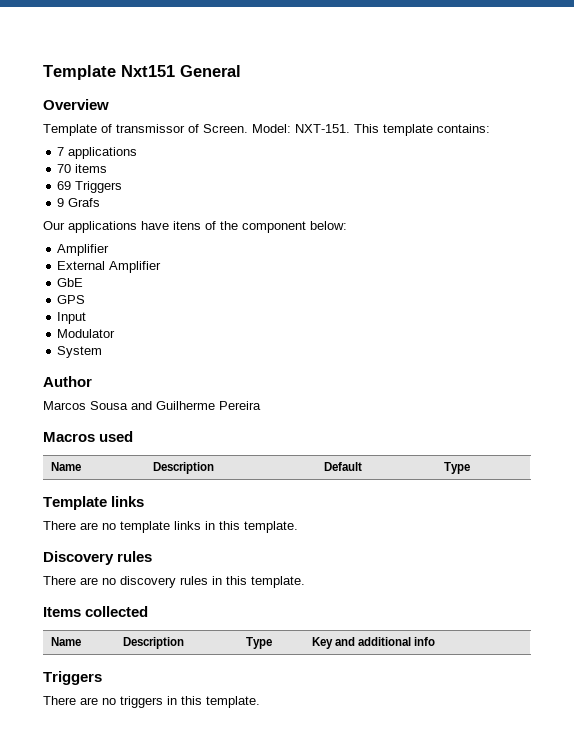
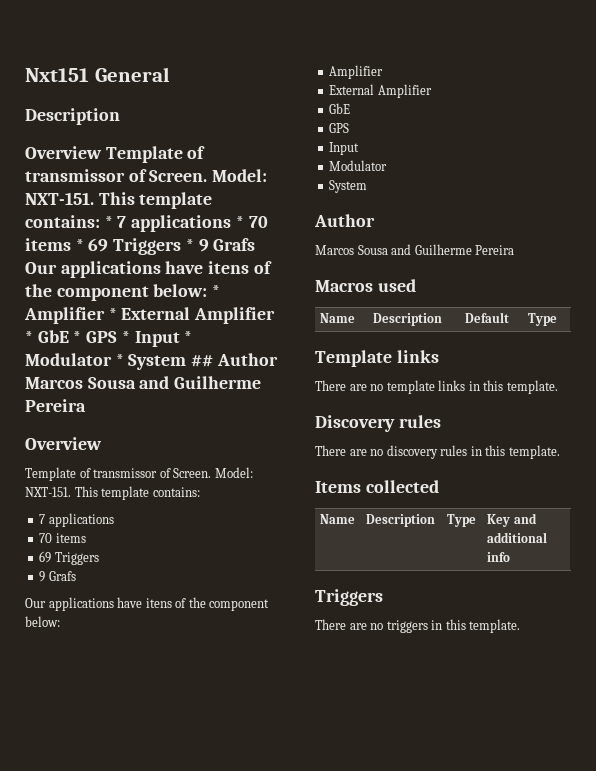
[43,65,116,80] Template -> (25, 75) none
(241, 71) none -> [25,108,120,125] [25,146,206,163] [25,169,268,182] [25,192,213,209] [25,215,268,232] [25,238,256,255] [25,261,272,278] [25,284,221,301] [24,307,276,324] [25,330,193,347] [25,353,278,370] [25,376,262,389] [25,399,86,412] // Description // Overview Template of transmissor of Screen. Model: NXT-151. This template contains: * 7 applications * 70 items * 69 Triggers * 9 Grafs Our applications have itens of the component below: * Amplifier * External Amplifier * GbE * GPS * Input * Modulator * System ## Author Marcos Sousa and Guilherme Pereira

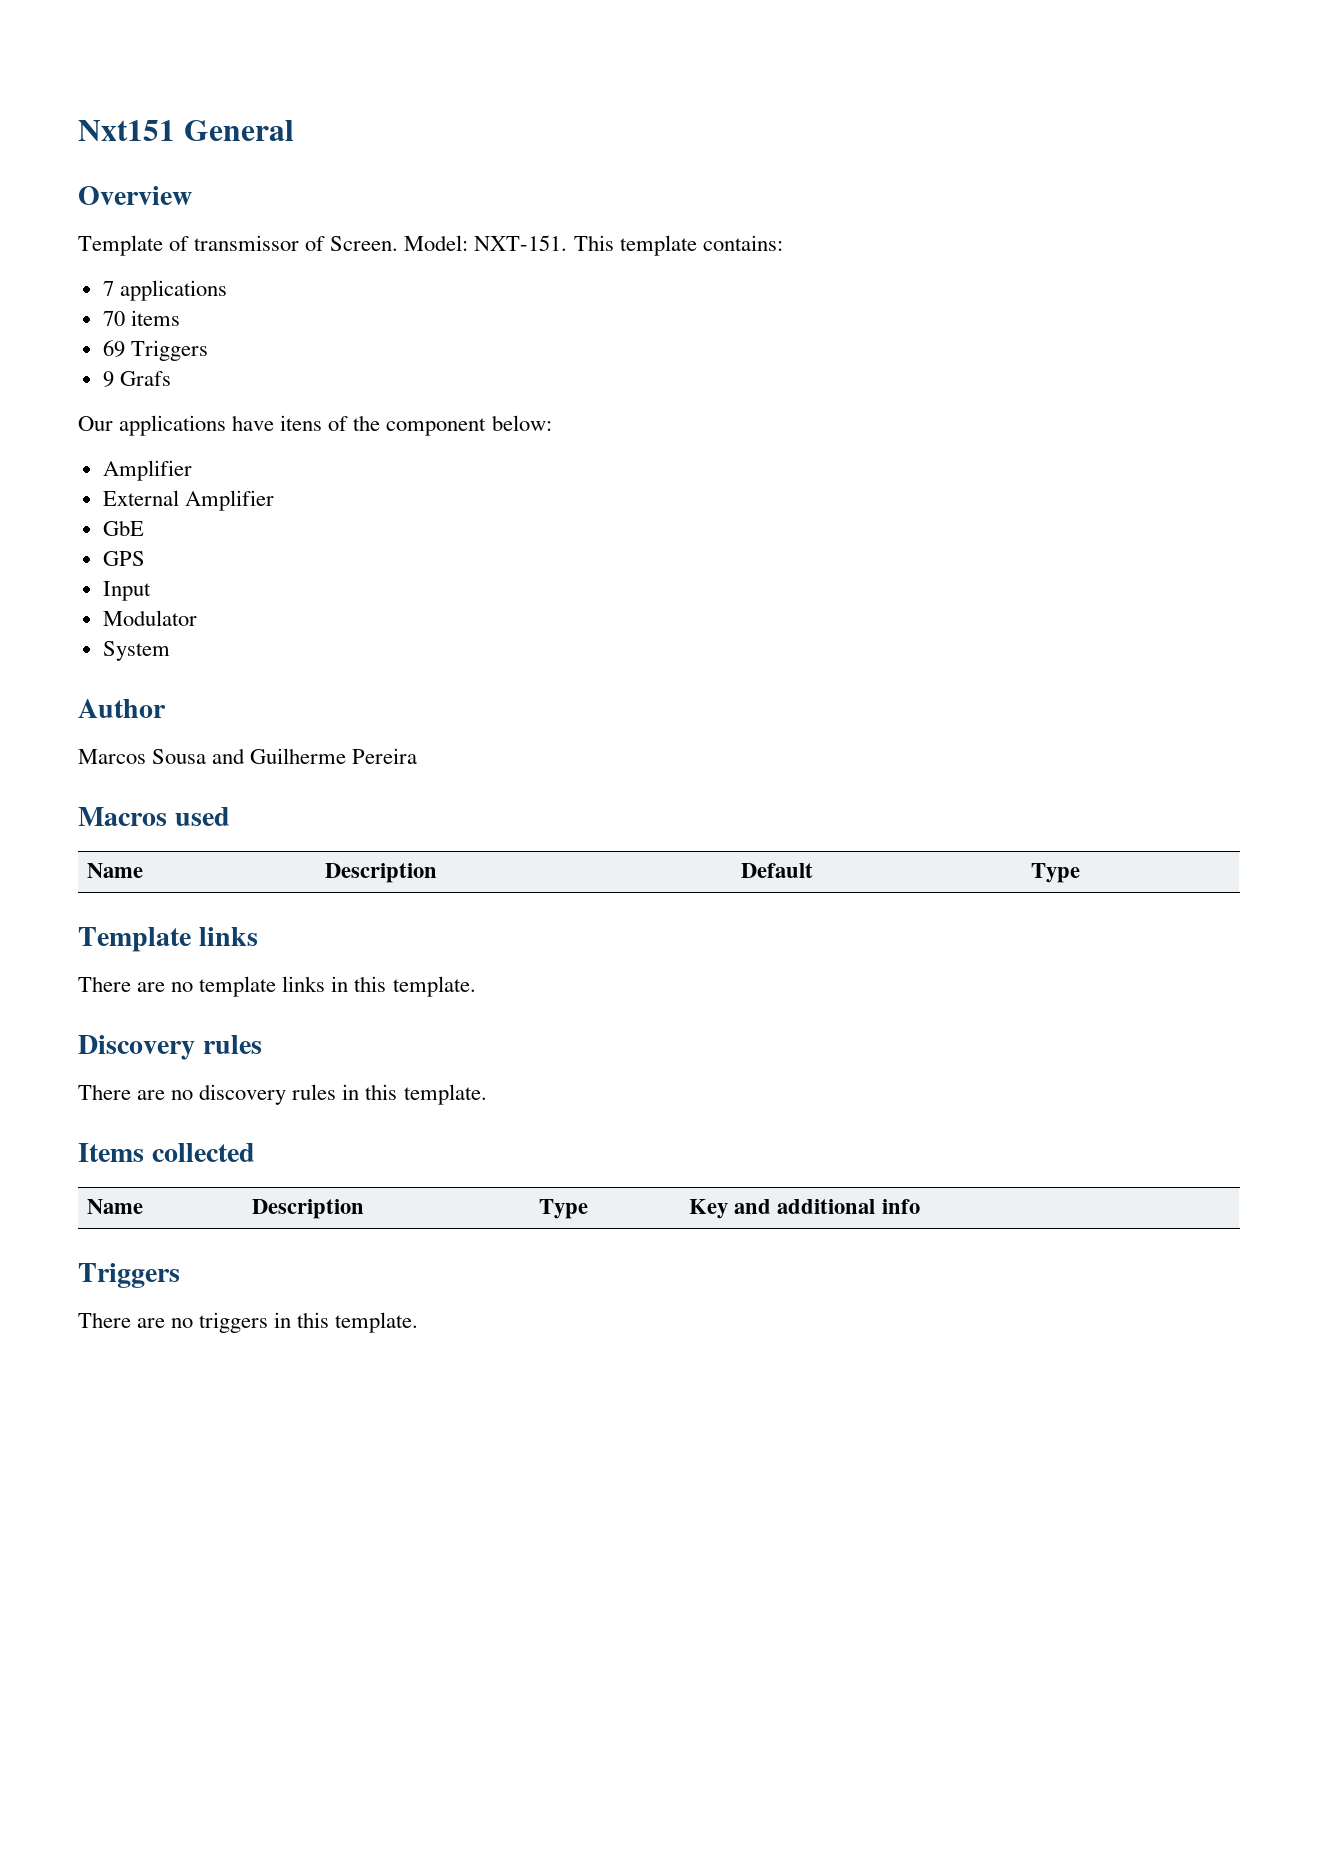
[25,108,120,125] [25,146,206,163] [25,169,268,182] [25,192,213,209] [25,215,268,232] [25,238,256,255] [25,261,272,278] [25,284,221,301] [24,307,276,324] [25,330,193,347] [25,353,278,370] [25,376,262,389] [25,399,86,412] // Description // Overview Template of transmissor of Screen. Model: NXT-151. This template contains: * 7 applications * 70 items * 69 Triggers * 9 Grafs Our applications have itens of the component below: * Amplifier * External Amplifier * GbE * GPS * Input * Modulator * System ## Author Marcos Sousa and Guilherme Pereira -> (294, 130) none

